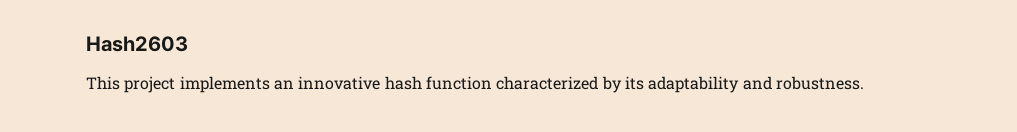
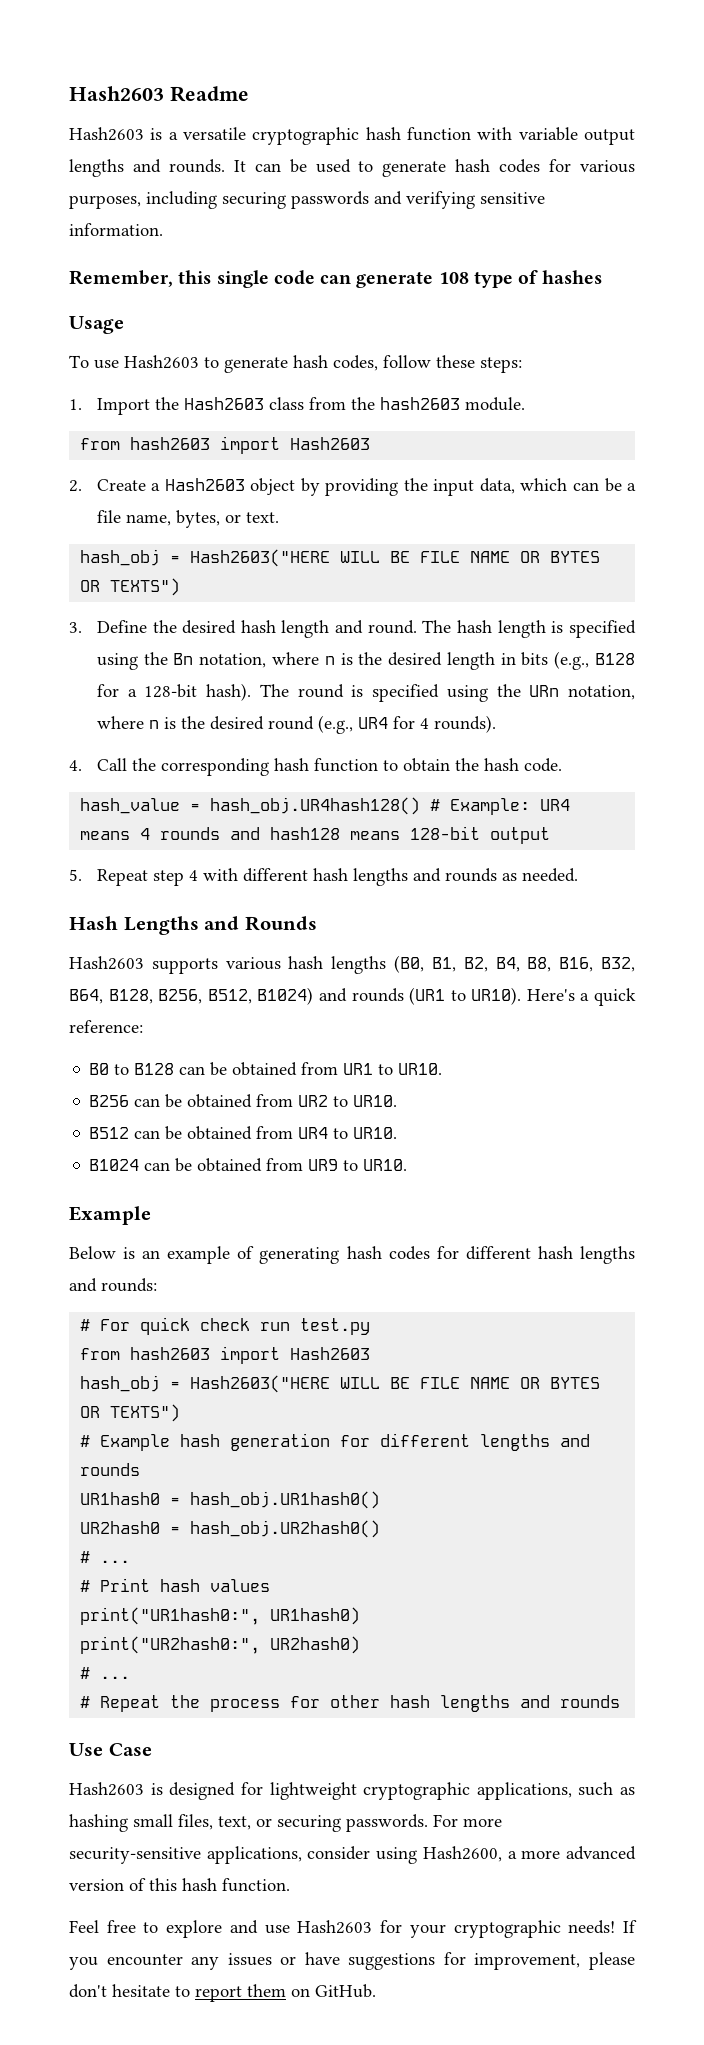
[86,36,188,52] [86,76,864,93] Hash2603 // This project implements an innovative hash function characterized by its adaptability and robustness. -> [69,86,249,102] [69,127,635,145] [69,159,635,177] [69,191,545,209] [69,223,163,236] [69,270,603,288] [69,316,124,334] [69,355,522,373] [69,397,525,415] [80,436,371,454] [69,478,637,496] [96,510,279,528] [80,549,601,567] [80,578,181,596] [69,620,637,638] [96,651,635,670] [96,683,635,702] [96,715,496,734] [69,758,562,776] [80,797,571,815] [80,826,551,844] [69,868,578,886] [69,916,317,935] [69,955,635,974] [69,987,636,1006] [69,1020,143,1033] [89,1062,443,1076] [89,1094,398,1108] [89,1126,398,1140] [89,1158,408,1172] [69,1206,151,1225] [69,1246,635,1264] [69,1278,157,1292] [80,1317,371,1335] [80,1346,371,1364] [80,1375,601,1393] [80,1404,181,1422] [80,1433,591,1451] [80,1463,141,1476] [80,1491,381,1509] [80,1520,381,1538] [80,1551,131,1563] [80,1578,271,1592] [80,1607,361,1625] [80,1636,361,1654] [80,1667,131,1679] [80,1695,621,1712] [69,1743,152,1756] [69,1782,635,1800] [69,1814,502,1832] [69,1846,636,1864] [69,1878,290,1892] [69,1920,637,1938] [69,1952,635,1970] [69,1984,376,2002] Hash2603 Readme // Hash2603 is a versatile cryptographic hash function with variable output lengths and rounds. It can be used to generate hash codes for various purposes, including securing passwords and verifying sensitive information. // Remember, this single code can generate 108 type of hashes // Usage // To use Hash2603 to generate hash codes, follow these steps: // 1. Import the Hash2603 class from the hash2603 module. // from hash2603 import Hash2603 // 2. Create a Hash2603 object by providing the input data, which can be a file name, bytes, or text. // hash_obj = Hash2603("HERE WILL BE FILE NAME OR BYTES OR TEXTS") // 3. Define the desired hash length and round. The hash length is specified using the Bn notation, where n is the desired length in bits (e.g., B128 for a 128-bit hash). The round is specified using the URn notation, where n is the desired round (e.g., UR4 for 4 rounds). // 4. Call the corresponding hash function to obtain the hash code. // hash_value = hash_obj.UR4hash128() # Example: UR4 means 4 rounds and hash128 means 128-bit output // 5. Repeat step 4 with different hash lengths and rounds as needed. // Hash Lengths and Rounds // Hash2603 supports various hash lengths (B0, B1, B2, B4, B8, B16, B32, B64, B128, B256, B512, B1024) and rounds (UR1 to UR10). Here's a quick reference: // B0 to B128 can be obtained from UR1 to UR10. // B256 can be obtained from UR2 to UR10. // B512 can be obtained from UR4 to UR10. // B1024 can be obtained from UR9 to UR10. // Example // Below is an example of generating hash codes for different hash lengths and rounds: // # For quick check run test.py // from hash2603 import Hash2603 // hash_obj = Hash2603("HERE WILL BE FILE NAME OR BYTES OR TEXTS") // # Example hash generation for different lengths and rounds // UR1hash0 = hash_obj.UR1hash0() // UR2hash0 = hash_obj.UR2hash0() // # ... // # Print hash values // print("UR1hash0:", UR1hash0) // print("UR2hash0:", UR2hash0) // # ... // # Repeat the process for other hash lengths and rounds // Use Case // Hash2603 is designed for lightweight cryptographic applications, such as hashing small files, text, or securing passwords. For more security-sensitive applications, consider using Hash2600, a more advanced version of this hash function. // Feel free to explore and use Hash2603 for your cryptographic needs! If you encounter any issues or have suggestions for improvement, please don't hesitate to report them on GitHub.

